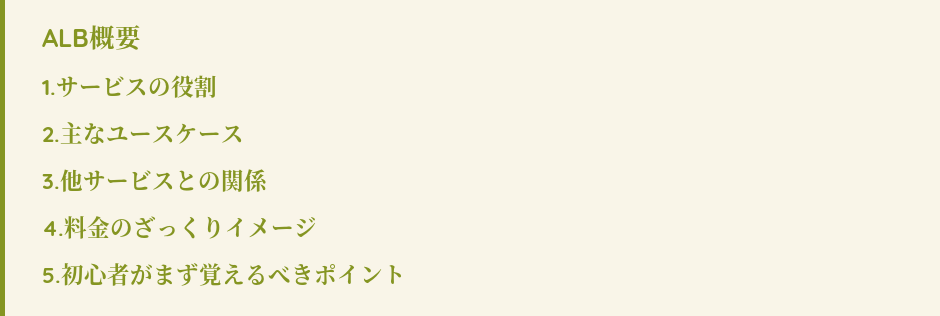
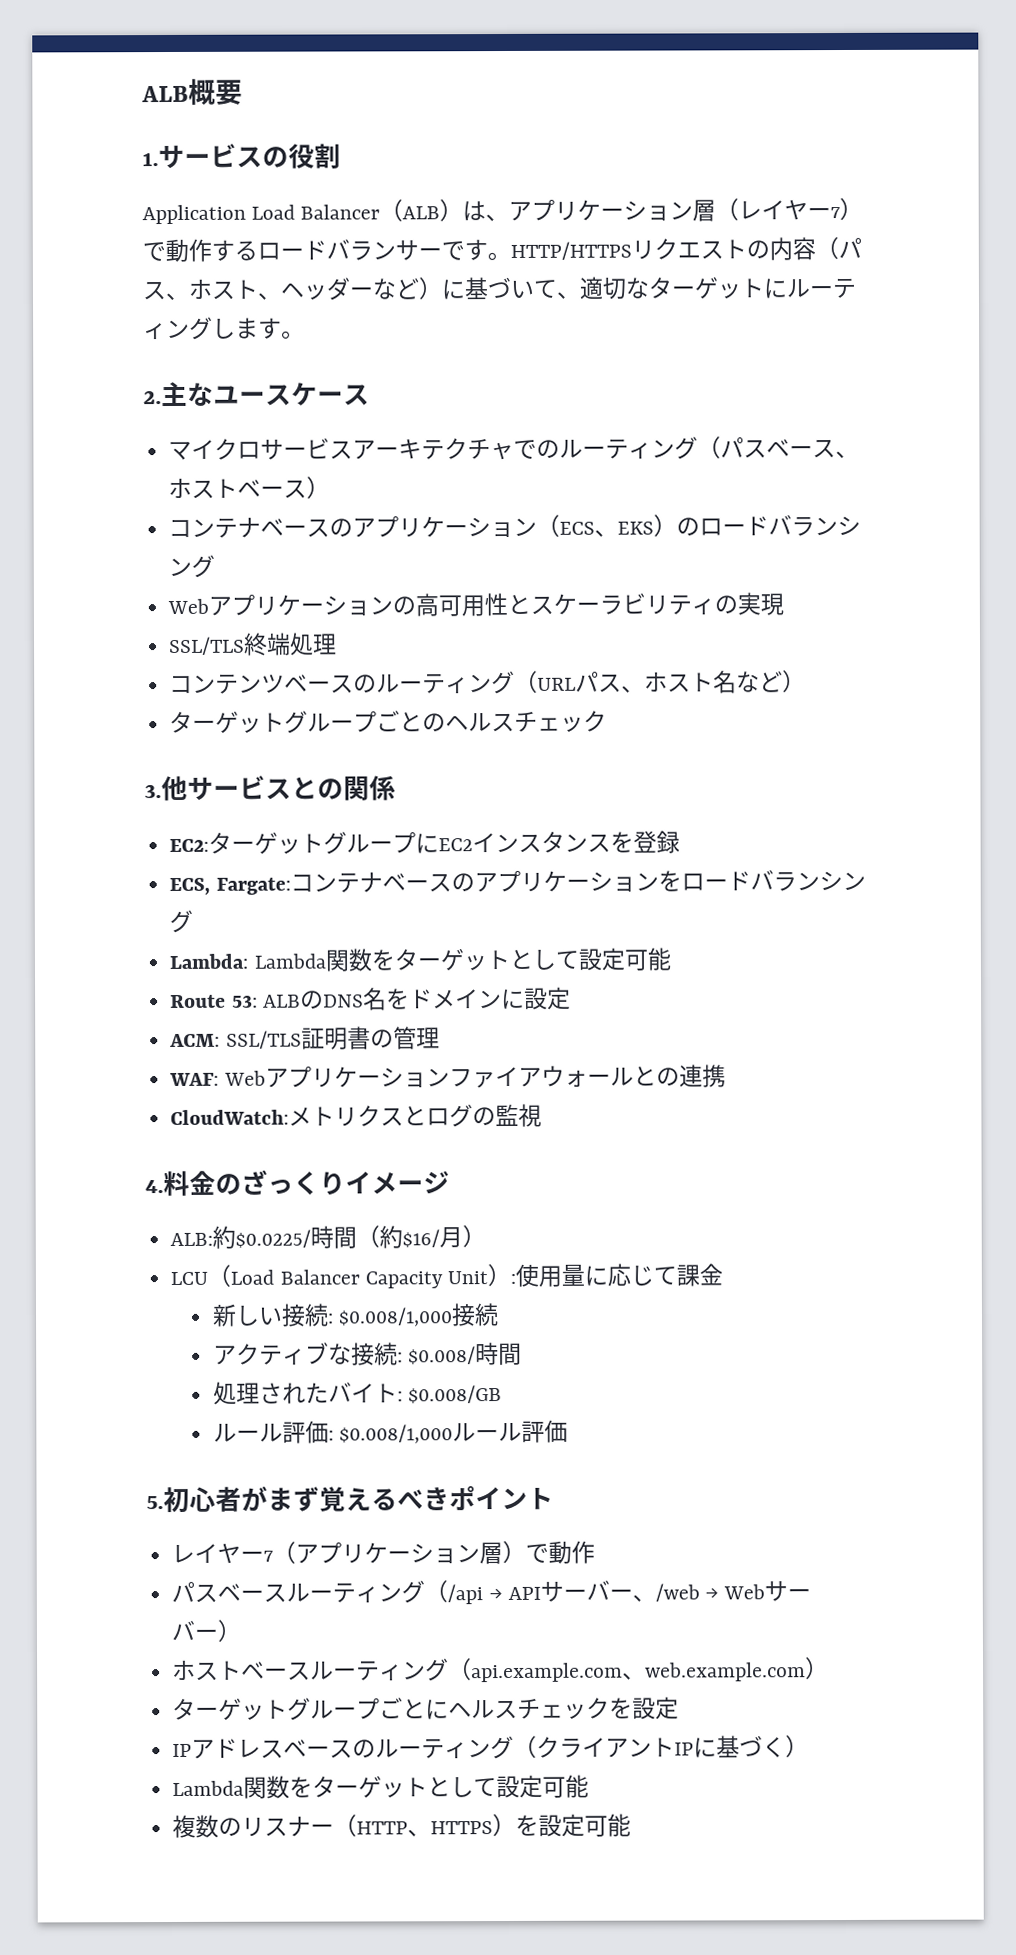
(217, 86) none -> [142,197,864,225] [142,237,862,263] [142,276,856,301] [143,316,305,340] // Application Load Balancer（ALB）は、アプリケーション層（レイヤー7）で動作するロードバランサーです。HTTP/HTTPSリクエストの内容（パス、ホスト、ヘッダーなど）に基づいて、適切なターゲットにルーティングします。
(244, 134) none -> [168,436,860,461] [168,476,331,499] [168,514,862,539] [168,554,216,578] [167,592,785,617] [168,632,338,656] [169,670,807,695] [169,710,608,734] // マイクロサービスアーキテクチャでのルーティング（パスベース、ホストベース） // コンテナベースのアプリケーション（ECS、EKS）のロードバランシング // Webアプリケーションの高可用性とスケーラビリティの実現 // SSL/TLS終端処理 // コンテンツベースのルーティング（URLパス、ホスト名など） // ターゲットグループごとのヘルスチェック
(268, 180) none -> [169,830,681,855] [169,869,866,896] [169,909,194,934] [169,947,671,972] [170,986,571,1011] [169,1026,440,1050] [169,1064,726,1089] [170,1103,543,1128] // EC2:ターゲットグループにEC2インスタンスを登録 // ECS, Fargate:コンテナベースのアプリケーションをロードバランシング // Lambda: Lambda関数をターゲットとして設定可能 // Route 53: ALBのDNS名をドメインに設定 // ACM: SSL/TLS証明書の管理 // WAF: Webアプリケーションファイアウォールとの連携 // CloudWatch:メトリクスとログの監視
(317, 227) none -> [170,1225,487,1249] [170,1263,723,1289] [211,1303,499,1327] [212,1342,522,1366] [212,1381,502,1405] [212,1419,568,1444] // ALB:約$0.0225/時間（約$16/月） // LCU（Load Balancer Capacity Unit）:使用量に応じて課金 // 新しい接続: $0.008/1,000接続 // アクティブな接続: $0.008/時間 // 処理されたバイト: $0.008/GB // ルール評価: $0.008/1,000ルール評価
(406, 274) none -> [171,1540,596,1565] [171,1580,812,1605] [171,1619,242,1642] [172,1657,830,1683] [172,1696,680,1721] [172,1735,810,1760] [172,1774,590,1799] [172,1813,632,1838] // レイヤー7（アプリケーション層）で動作 // パスベースルーティング（/api → APIサーバー、/web → Webサーバー） // ホストベースルーティング（api.example.com、web.example.com） // ターゲットグループごとにヘルスチェックを設定 // IPアドレスベースのルーティング（クライアントIPに基づく） // Lambda関数をターゲットとして設定可能 // 複数のリスナー（HTTP、HTTPS）を設定可能

